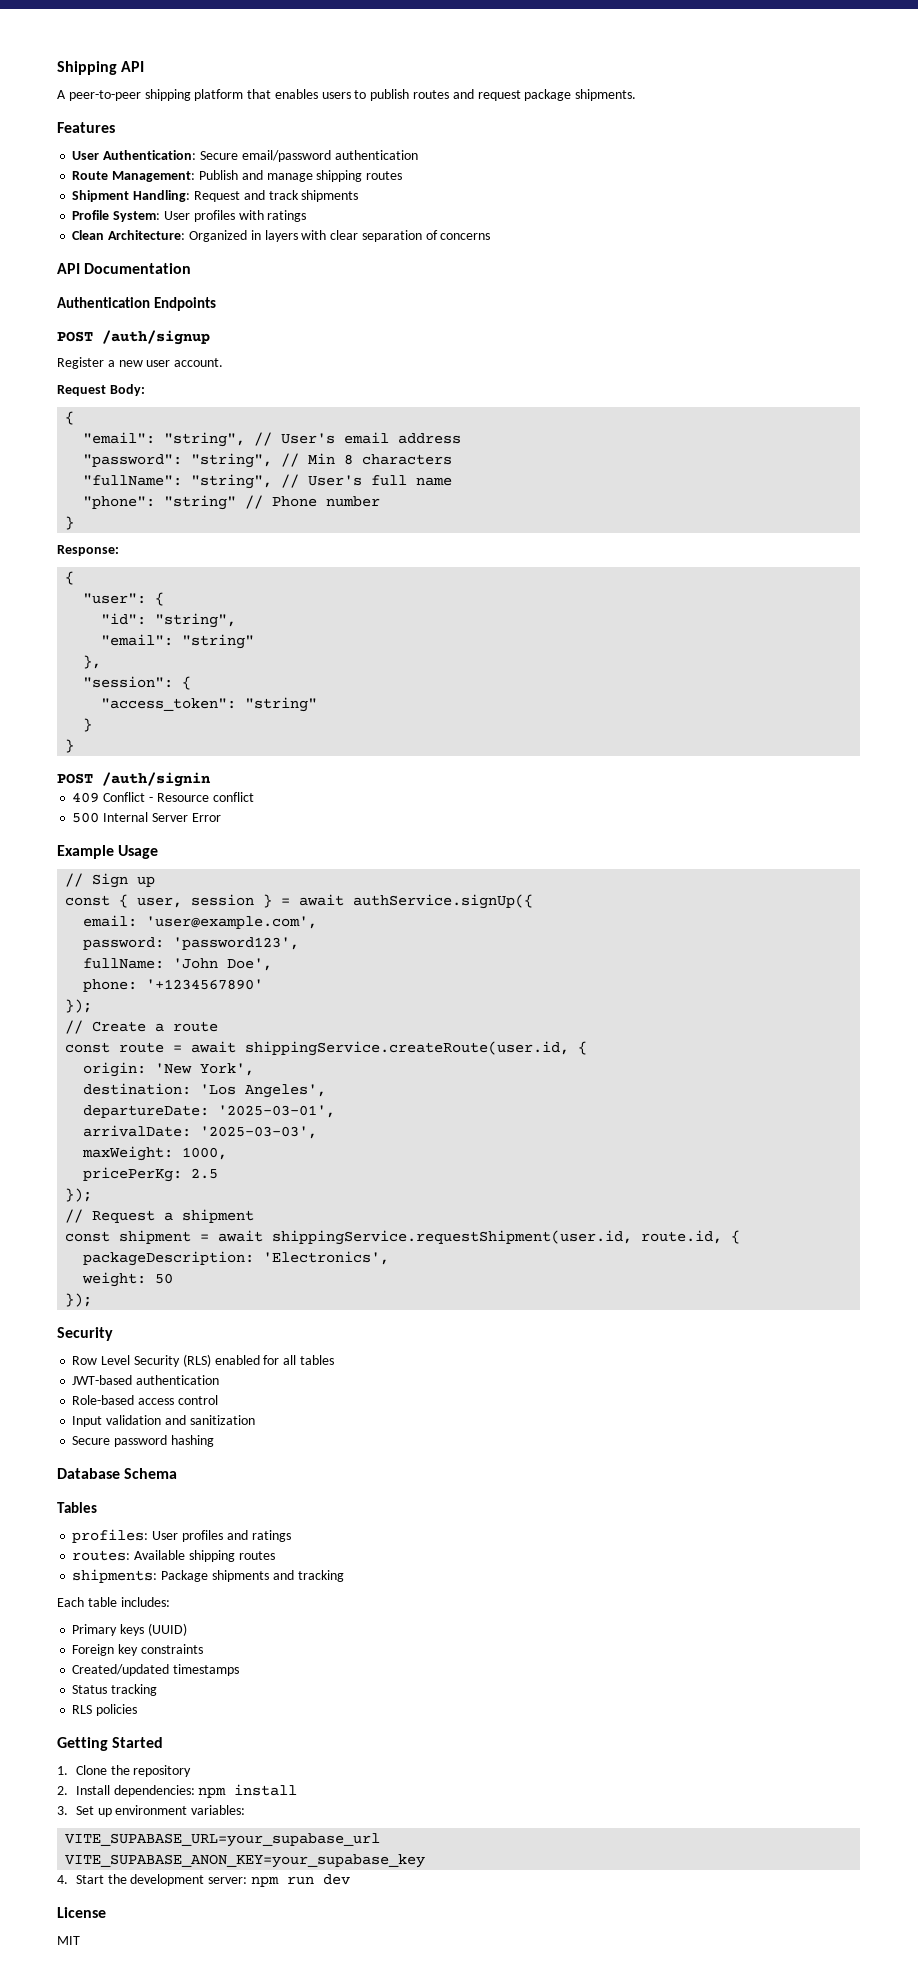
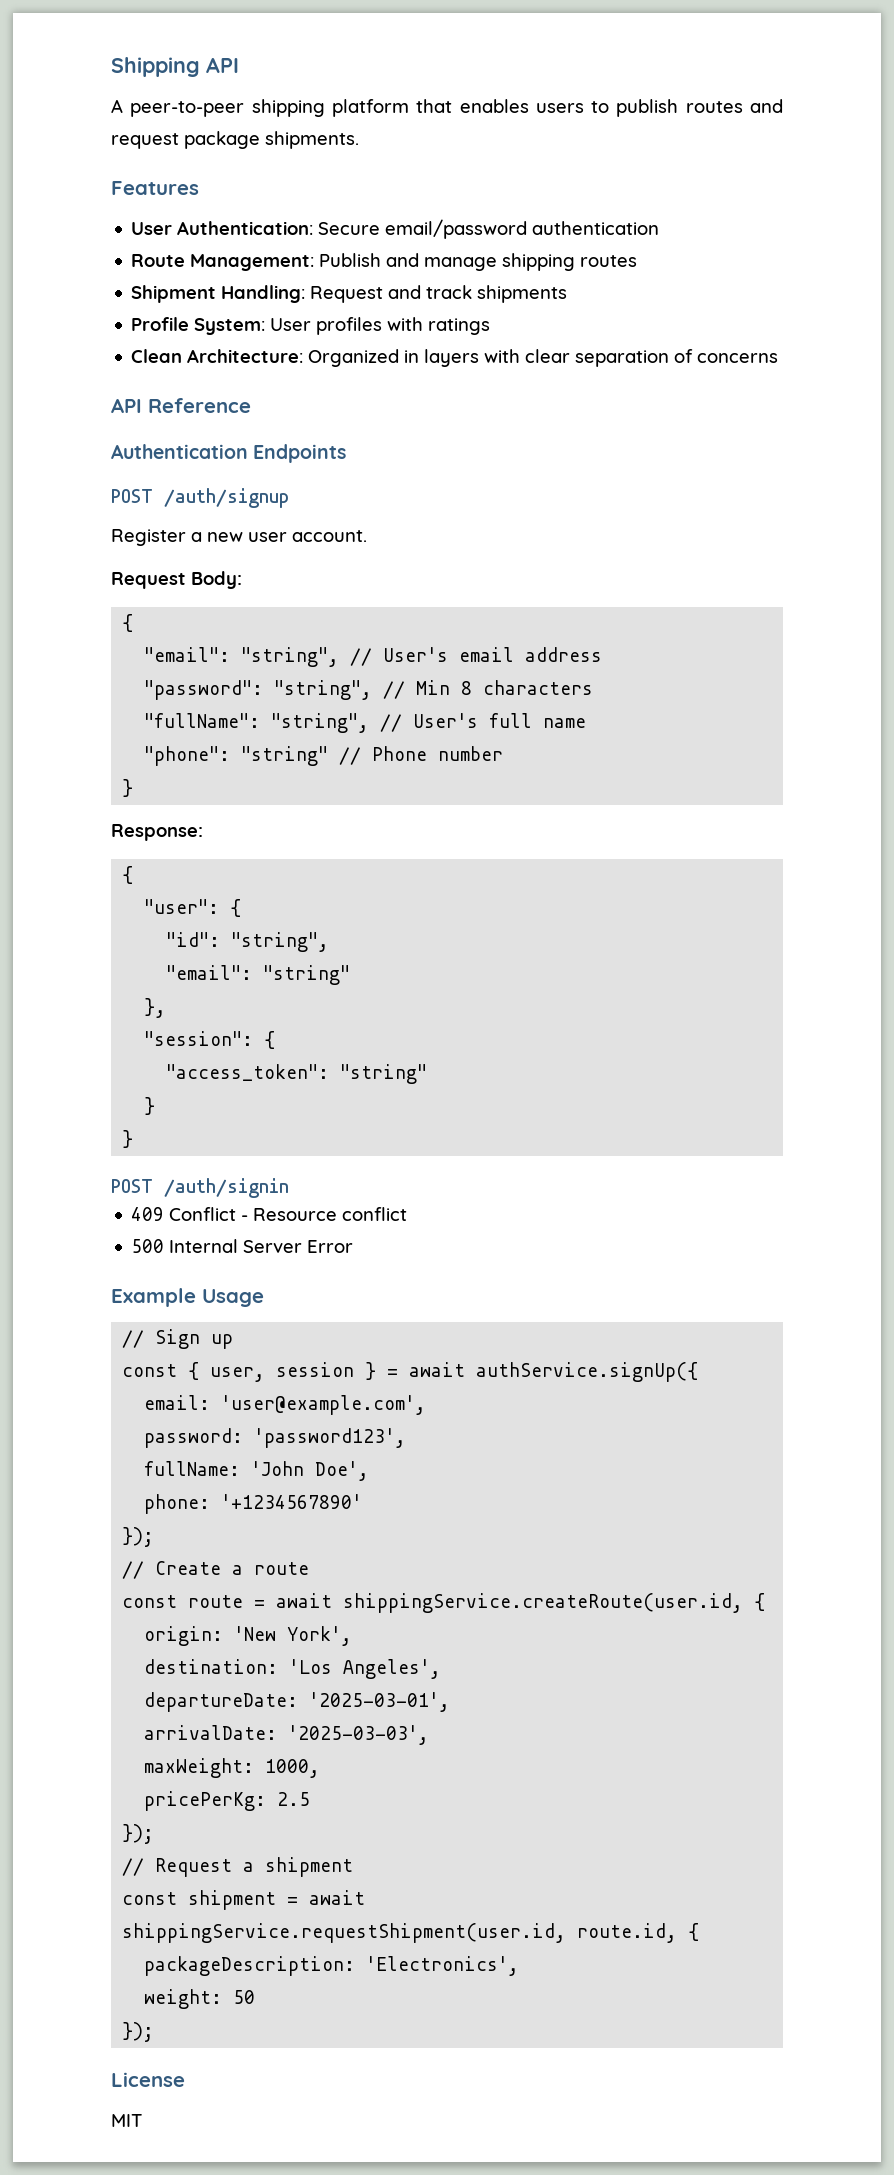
[84,263,192,274] Documentation -> [148,398,251,413] Reference
[57,1327,113,1341] [72,1354,334,1367] [72,1375,220,1385] [72,1395,218,1405] [72,1415,255,1427] [72,1435,214,1447] [57,1468,178,1479] [57,1502,97,1513] [72,1529,291,1543] [72,1550,275,1562] [72,1569,344,1583] [57,1597,170,1607] [72,1623,187,1636] [72,1644,203,1656] [72,1664,240,1676] [72,1684,158,1696] [72,1704,138,1716] [57,1737,164,1751] [57,1765,192,1777] [57,1784,298,1798] [57,1805,246,1817] [65,1833,381,1847] [65,1854,426,1868] [57,1874,350,1887] // Security // Row Level Security (RLS) enabled for all tables // JWT-based authentication // Role-based access control // Input validation and sanitization // Secure password hashing // Database Schema // Tables // profiles: User profiles and ratings // routes: Available shipping routes // shipments: Package shipments and tracking // Each table includes: // Primary keys (UUID) // Foreign key constraints // Created/updated timestamps // Status tracking // RLS policies // Getting Started // 1. Clone the repository // 2. Install dependencies: npm install // 3. Set up environment variables: // VITE_SUPABASE_URL=your_supabase_url // VITE_SUPABASE_ANON_KEY=your_supabase_key // 4. Start the development server: npm run dev -> (155, 2032) none

